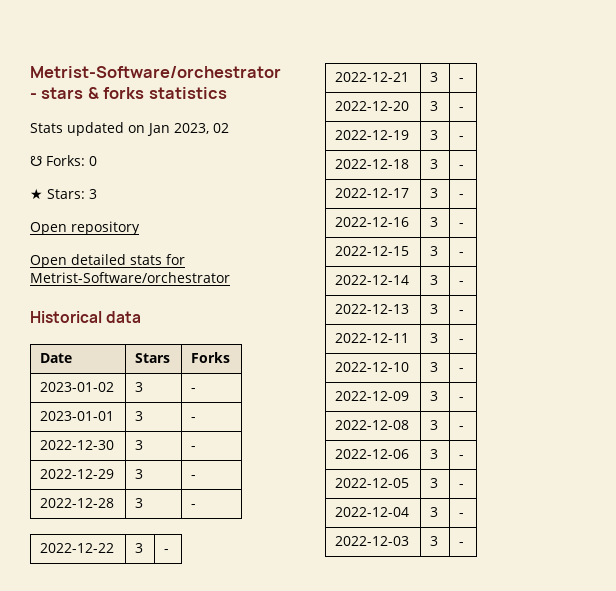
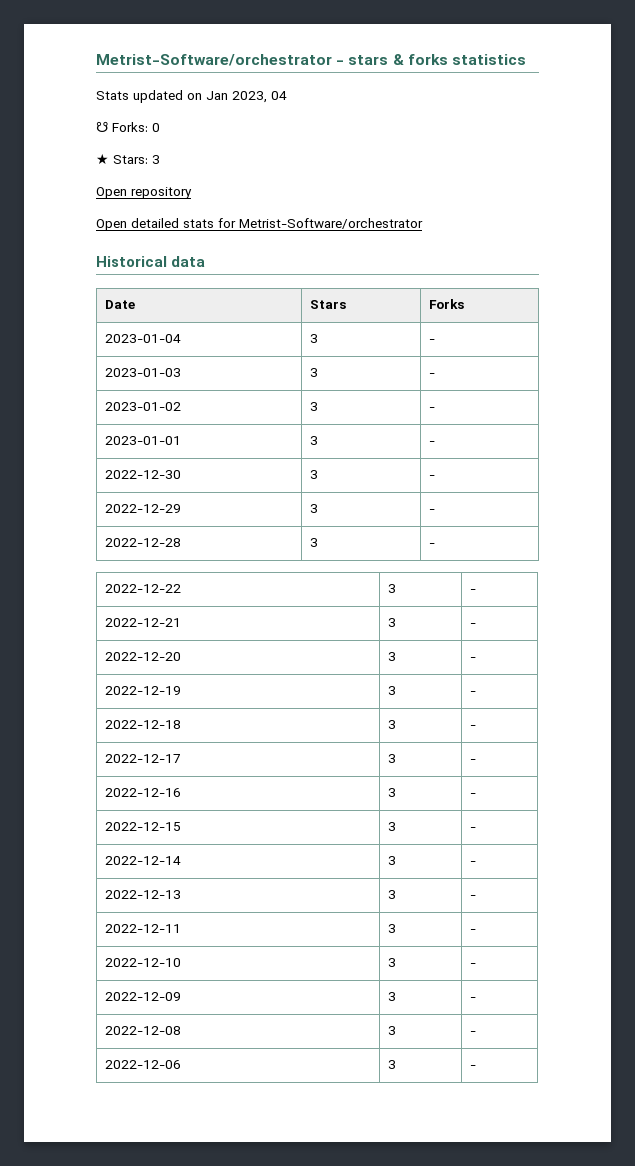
[213,123,229,133] 02 -> [271,91,287,100] 04
(231, 357) none -> [105,334,182,343] [310,334,319,343] [429,339,436,343] [105,368,182,377] [310,368,319,377] [429,373,436,377] // 2023-01-04 | 3 | - // 2023-01-03 | 3 | -
[335,478,410,488] [430,478,439,488] [459,484,465,488] [335,507,410,517] [430,507,439,517] [459,513,465,517] [335,536,410,546] [430,536,439,546] [459,542,465,546] // 2022-12-05 | 3 | - // 2022-12-04 | 3 | - // 2022-12-03 | 3 | - -> (477, 1067) none

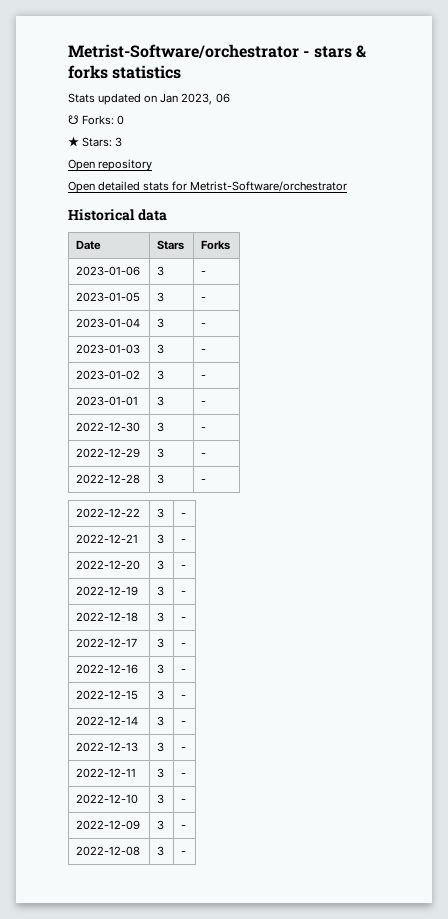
[271,91,287,100] 04 -> [215,93,230,103] 06
(465, 304) none -> [76,266,141,276] [157,266,165,276] [201,271,207,275] [76,292,141,302] [157,292,165,302] [201,297,207,301] // 2023-01-06 | 3 | - // 2023-01-05 | 3 | -
[105,1060,182,1069] [388,1060,397,1069] [470,1065,477,1069] // 2022-12-06 | 3 | - -> (187, 853) none

